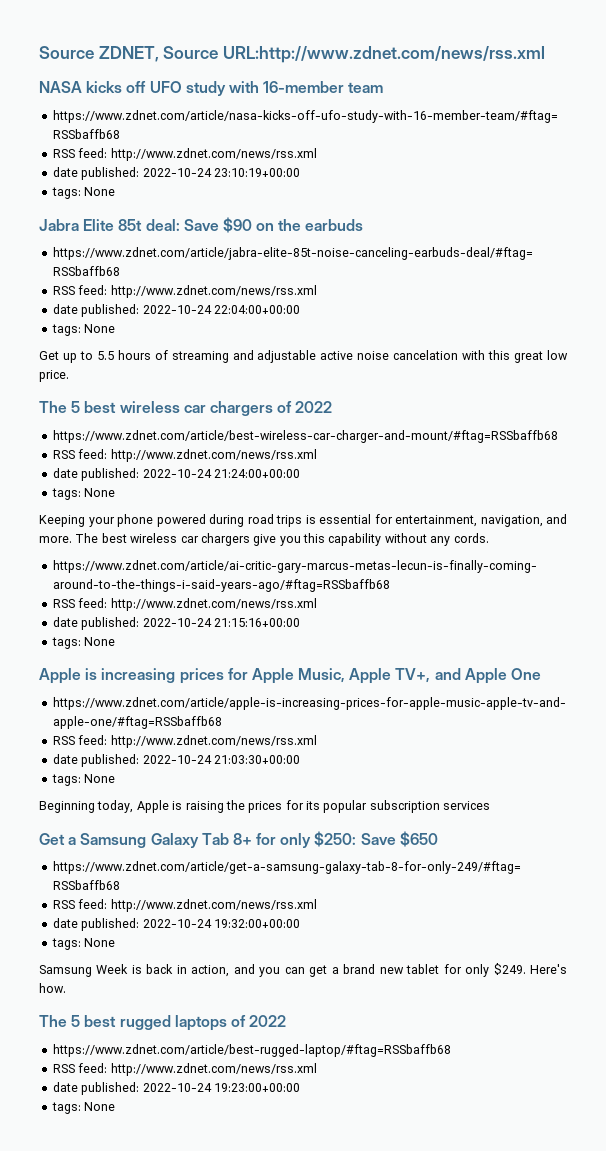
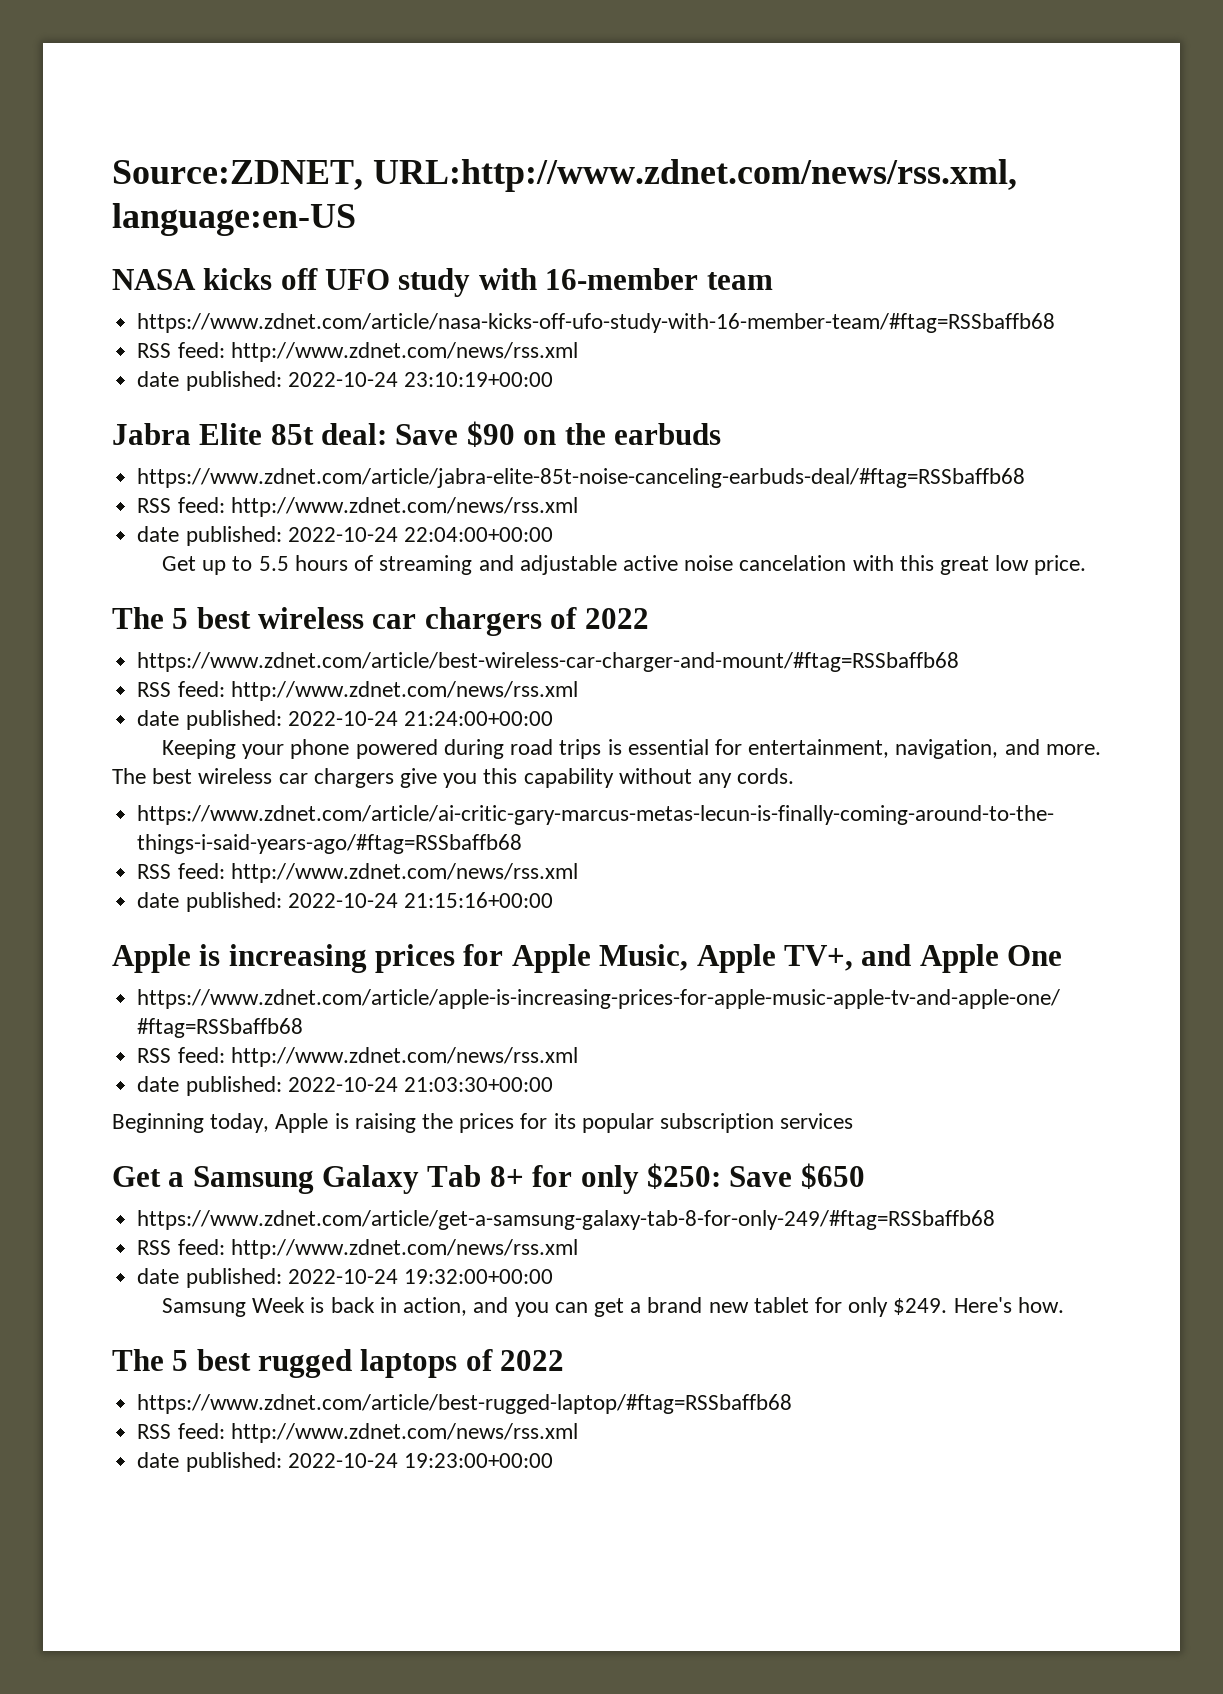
[39,46,545,63] Source ZDNET, Source URL:http://www.zdnet.com/news/rss.xml -> [112,159,1017,192] [112,203,356,236] Source:ZDNET, URL:http://www.zdnet.com/news/rss.xml, language:en-US
[51,187,116,199] // tags: None -> (553, 379) none
[51,324,116,336] // tags: None -> (553, 534) none
[51,488,116,500] // tags: None -> (553, 718) none
[51,637,116,649] // tags: None -> (553, 900) none
[51,774,116,786] // tags: None -> (553, 1084) none
[51,938,116,950] // tags: None -> (553, 1276) none
[51,1102,116,1114] // tags: None -> (553, 1460) none

